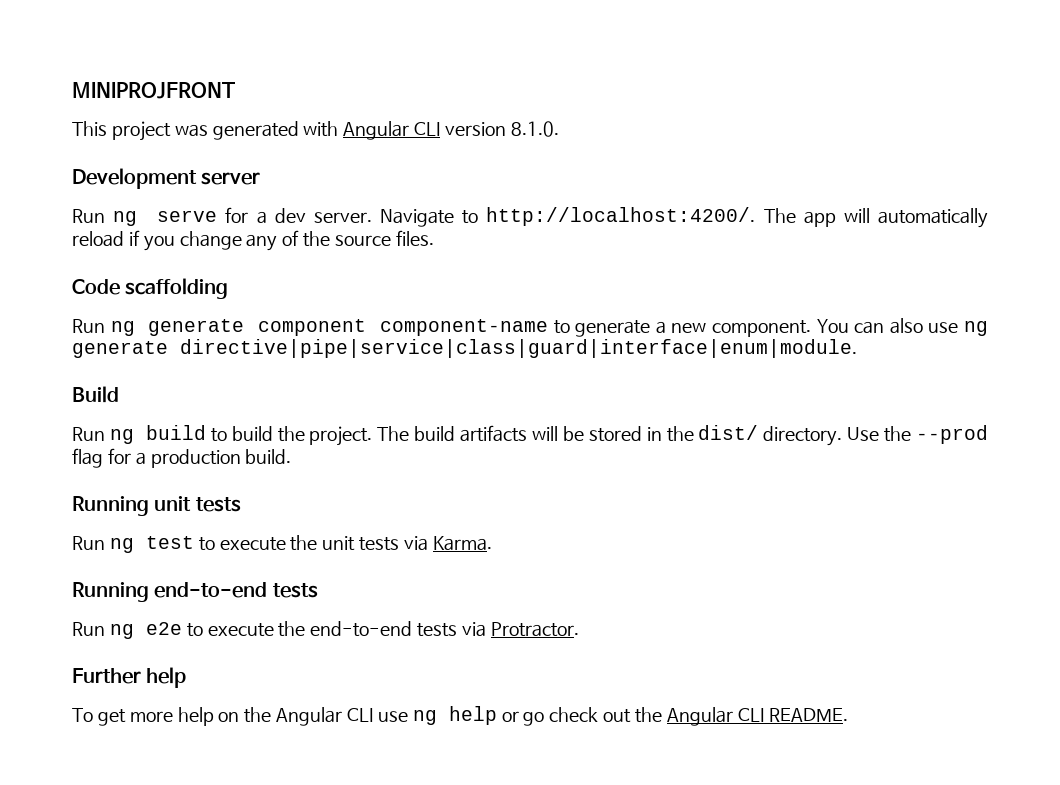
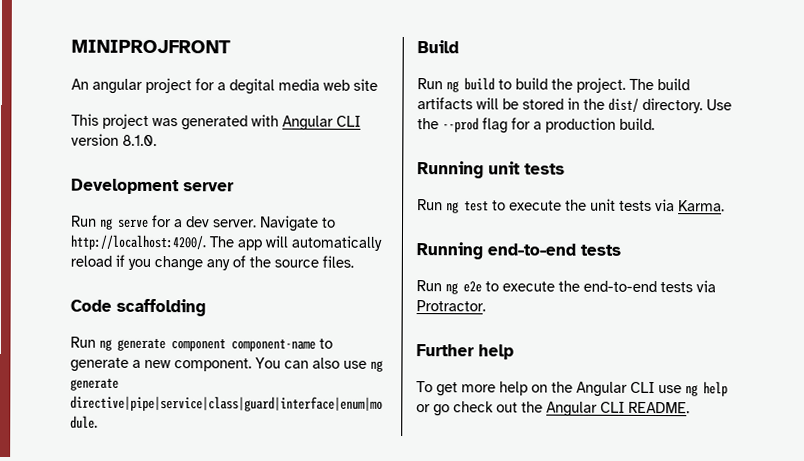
(235, 90) none -> [71,77,378,95] // An angular project for a degital media web site

